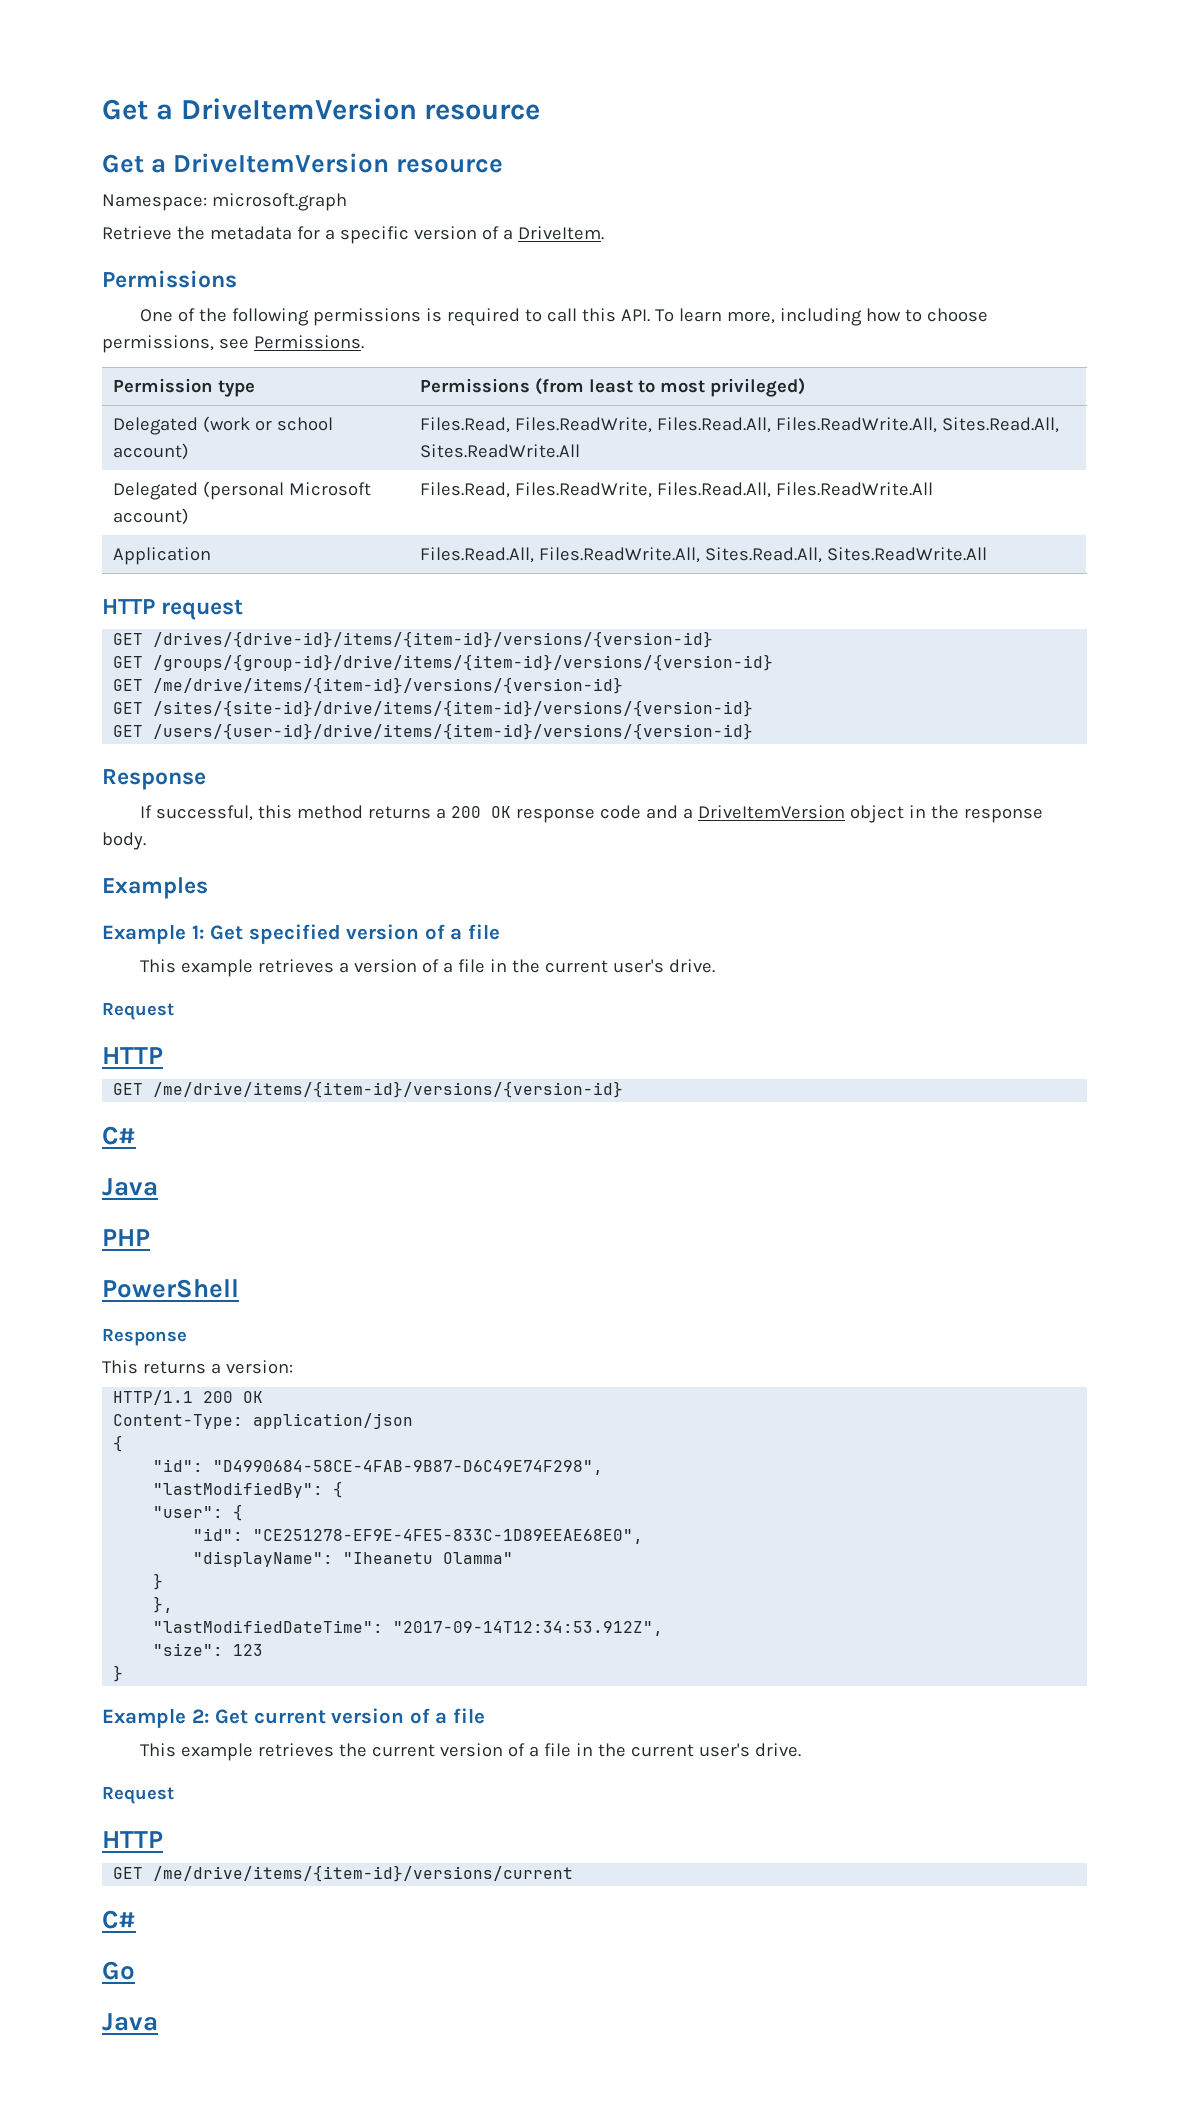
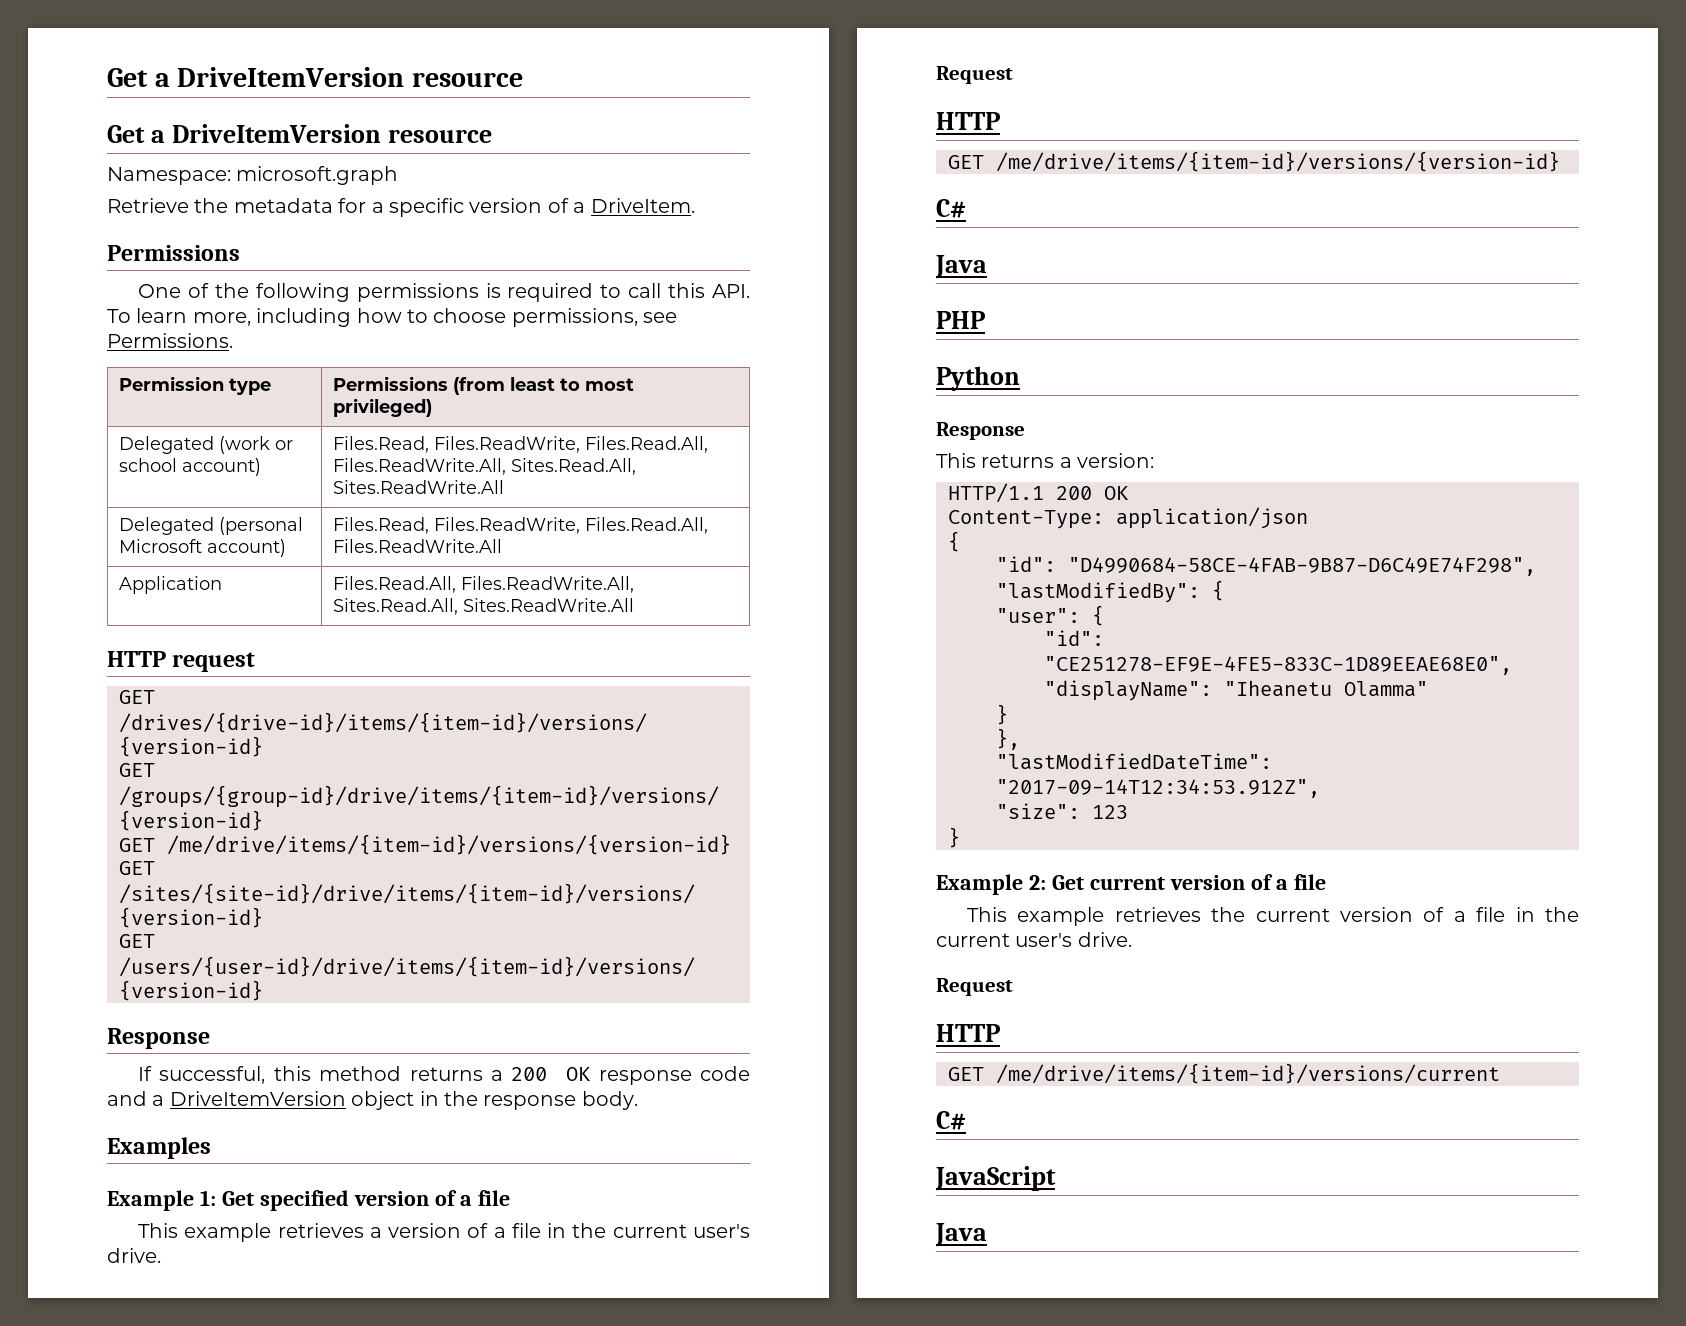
[102,1279,239,1298] PowerShell -> [936,366,1020,391] Python
[102,1961,135,1980] Go -> [935,1166,1056,1191] JavaScript

